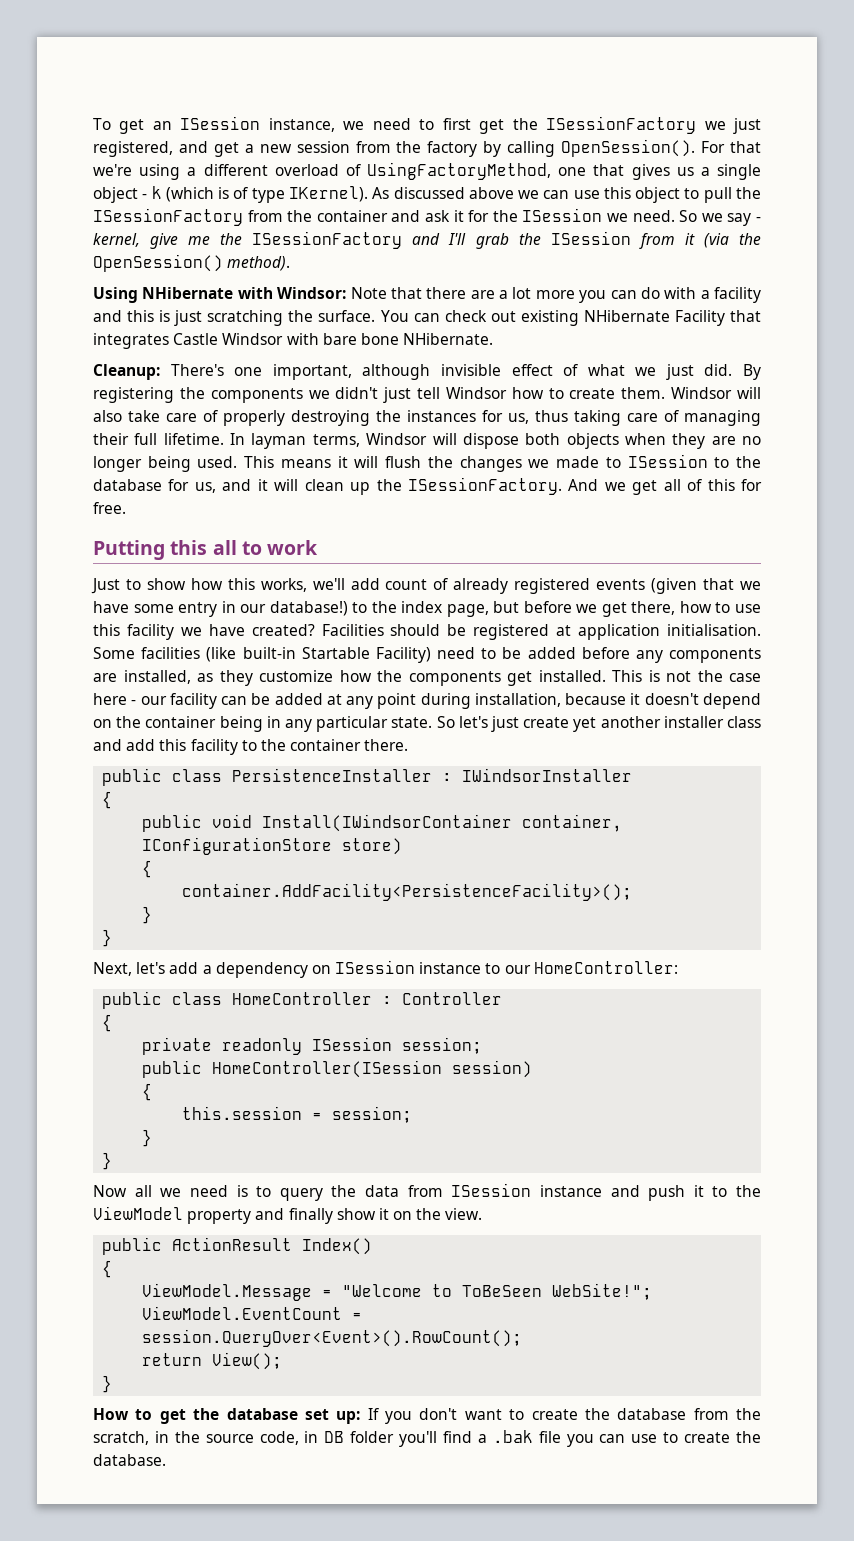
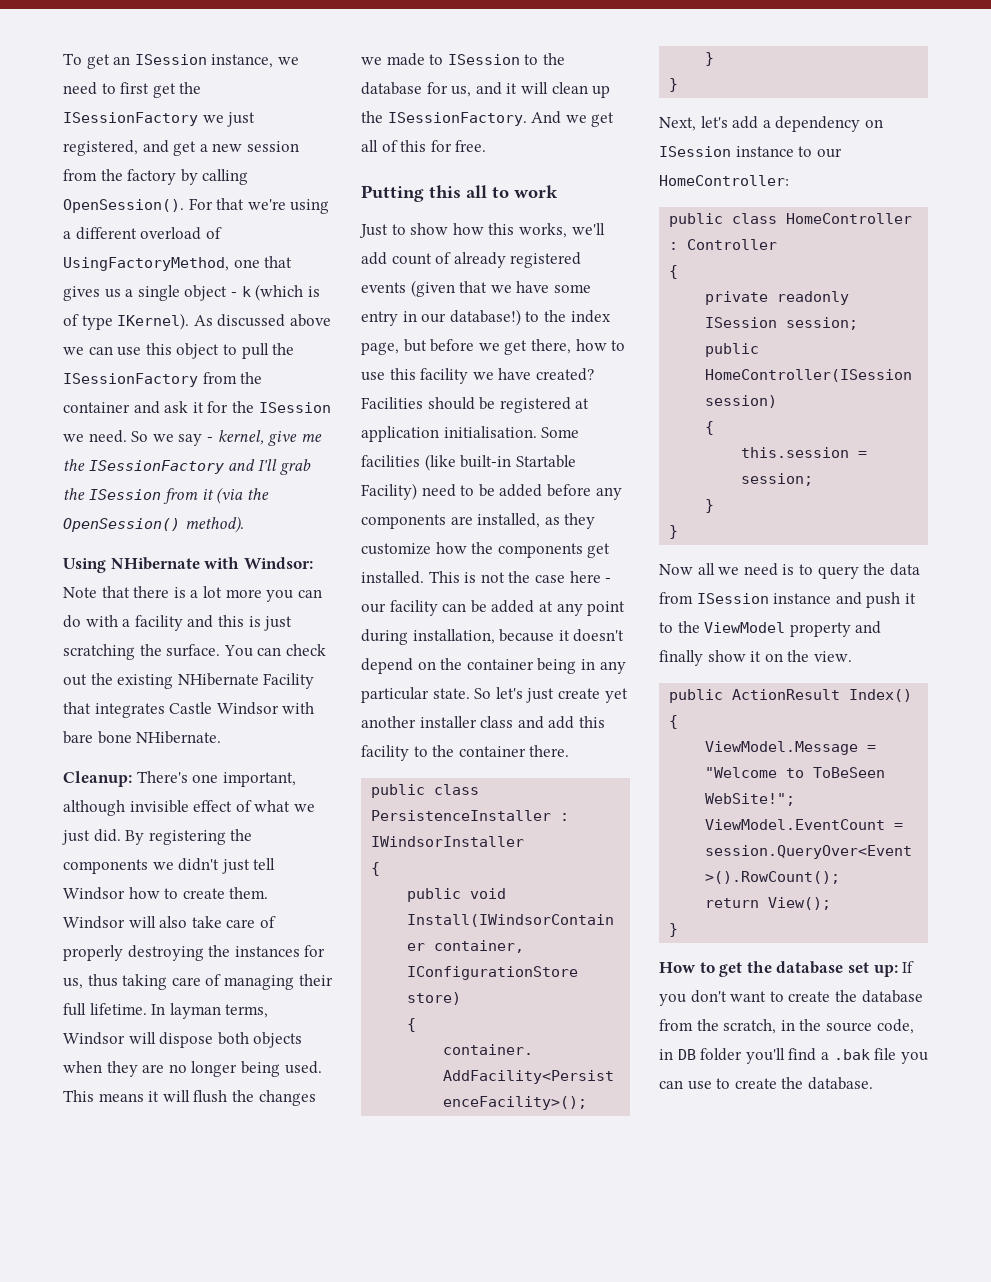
[470,290,495,299] are -> [173,587,186,598] is
(516, 316) none -> [90,673,113,685] the

